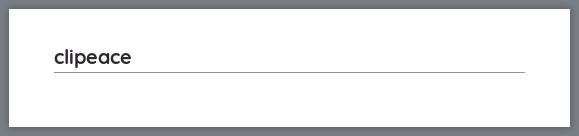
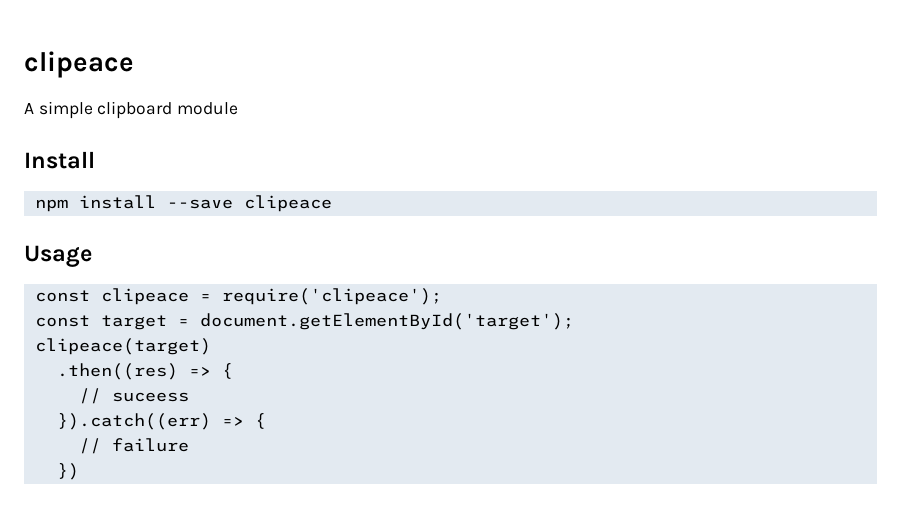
[54,49,132,68] clipeace -> [24,51,134,78] [24,101,239,119] [24,151,95,169] [34,195,332,212] [24,245,92,267] [34,288,442,305] [34,313,574,330] [34,338,211,355] [56,363,233,380] [78,388,189,404] [56,413,266,430] [78,438,189,454] [56,463,79,480] clipeace // A simple clipboard module // Install // npm install --save clipeace // Usage // const clipeace = require('clipeace'); // const target = document.getElementById('target'); // clipeace(target) // .then((res) => { // // suceess // }).catch((err) => { // // failure // })

